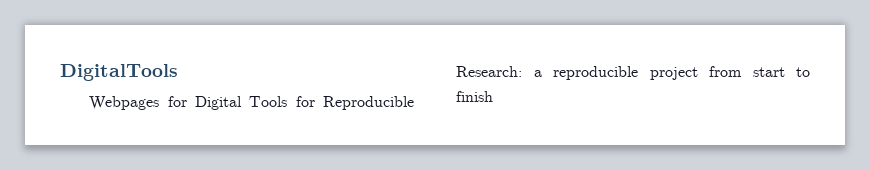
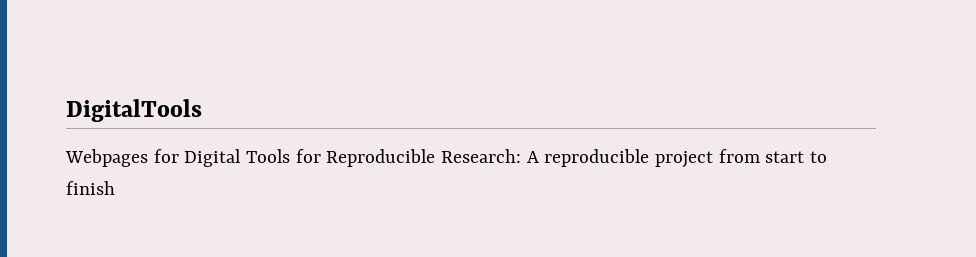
[533,70,542,77] a -> [526,151,539,163] A

